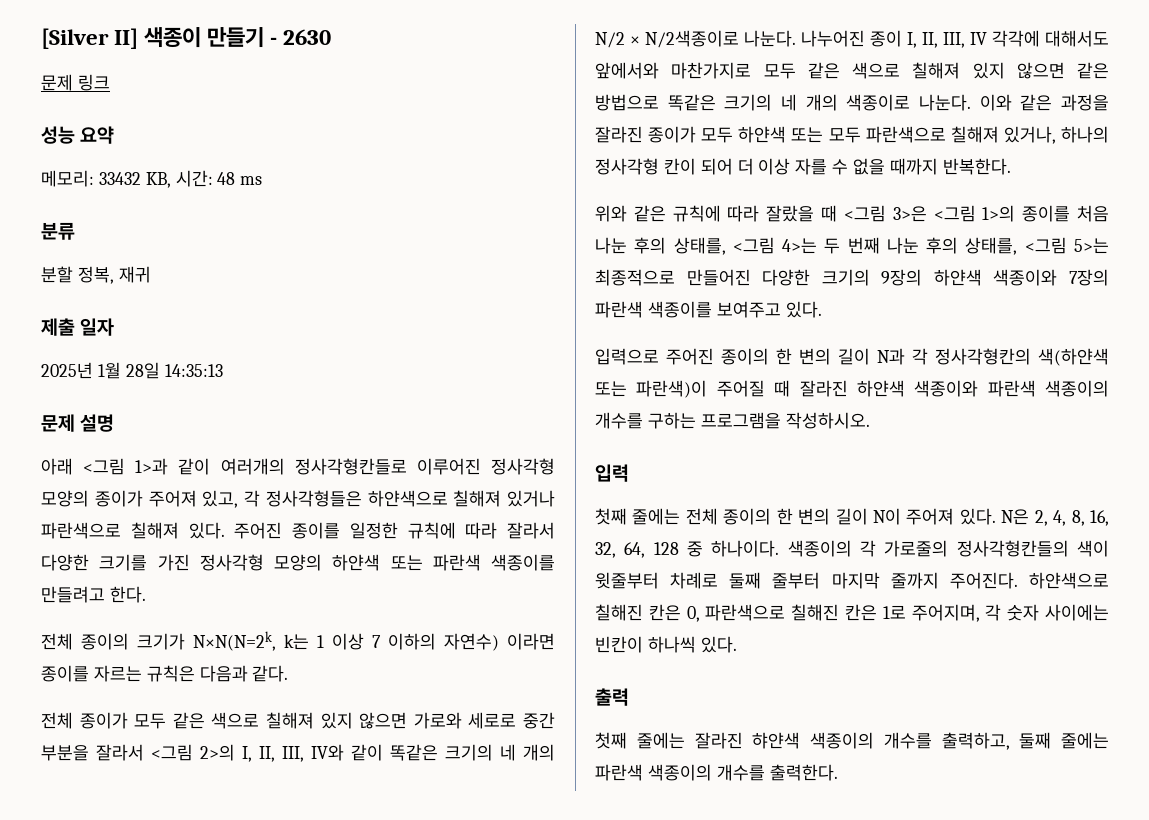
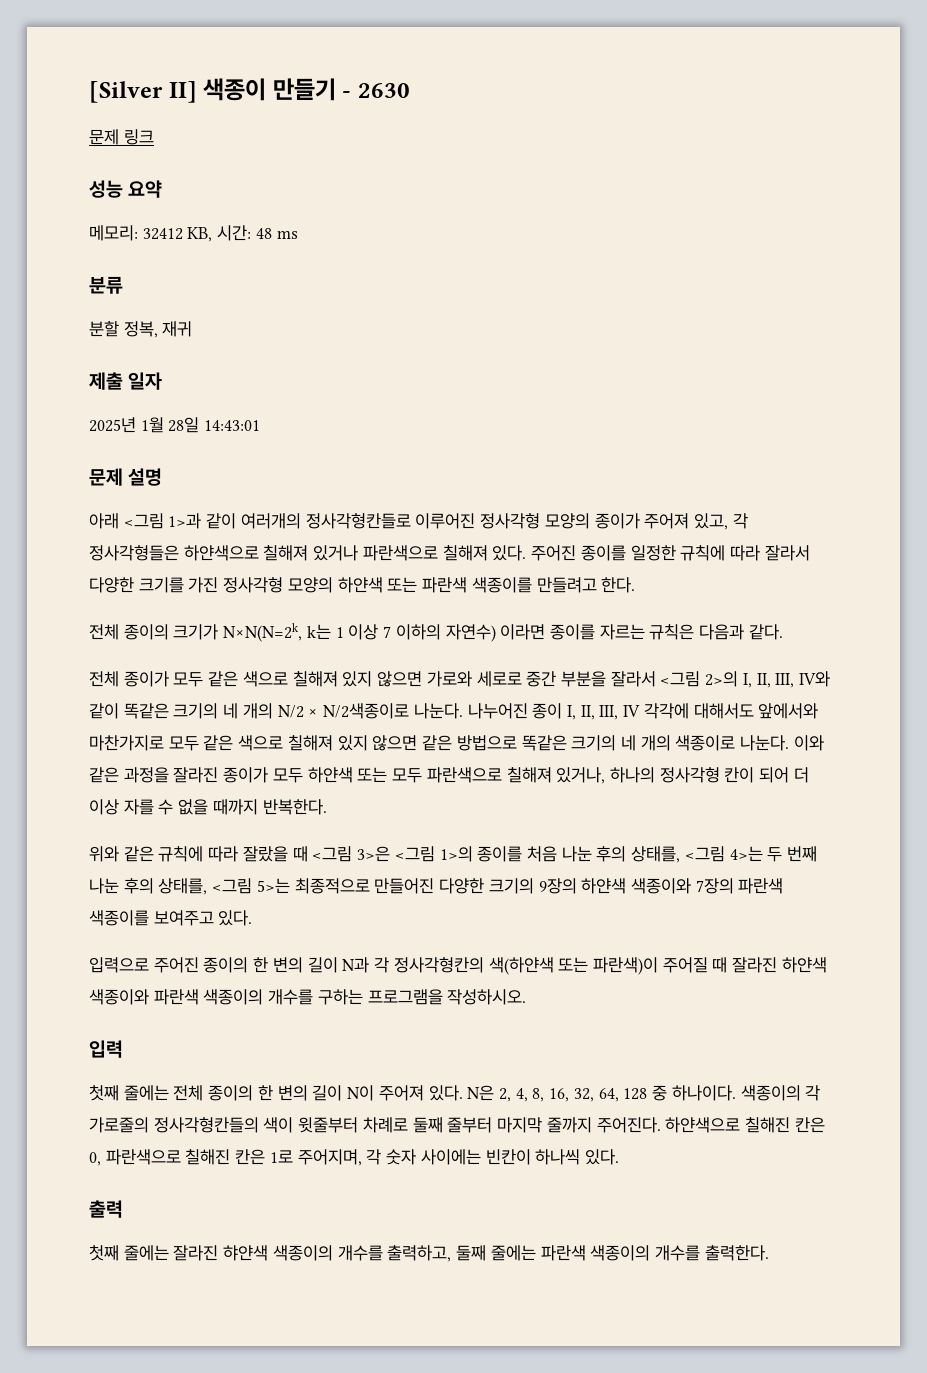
[98,172,141,185] 33432 -> [142,228,183,240] 32412
[164,364,223,377] 14:35:13 -> [204,420,261,431] 14:43:01

